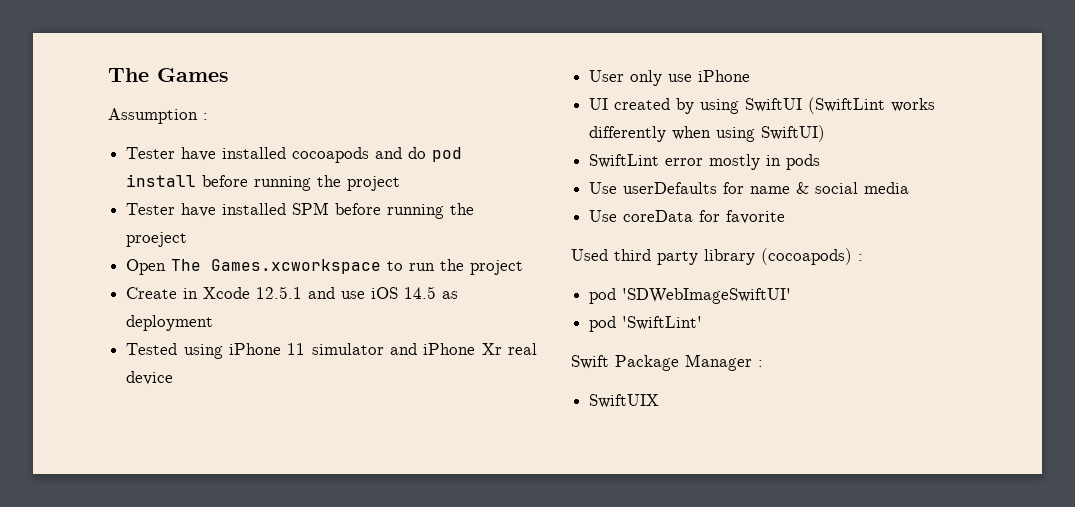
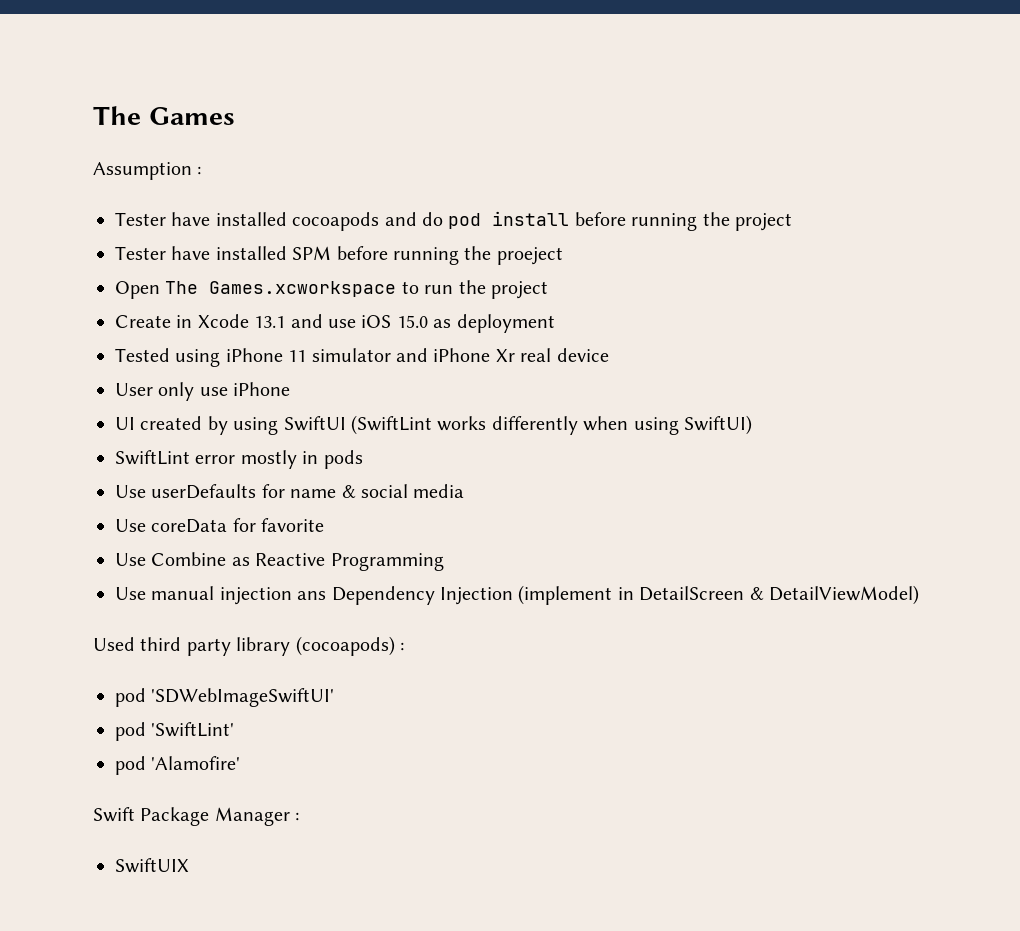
[256,286,303,299] 12.5.1 -> [254,316,286,328] 13.1
[404,286,437,299] 14.5 -> [396,315,428,328] 15.0
(786, 217) none -> [115,552,444,571] [115,585,919,605] // Use Combine as Reactive Programming // Use manual injection ans Dependency Injection (implement in DetailScreen & DetailViewModel)
(703, 323) none -> [115,756,241,775] // pod 'Alamofire'

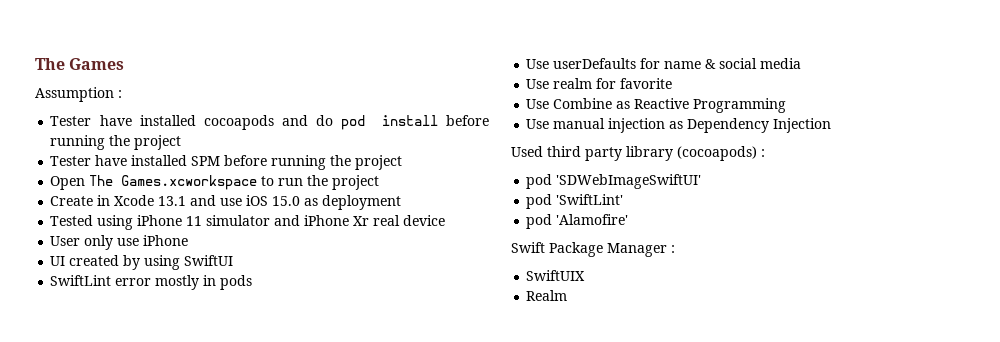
[496,247,563,265] proeject -> [355,155,403,170] project
[351,415,752,435] (SwiftLint works differently when using SwiftUI) -> (234, 260) none
[151,519,228,533] coreData -> [553,78,593,89] realm
[297,591,327,600] ans -> [669,121,684,129] as
[518,585,919,605] (implement in DetailScreen & DetailViewModel) -> (832, 125) none
(189, 865) none -> [526,290,568,301] // Realm

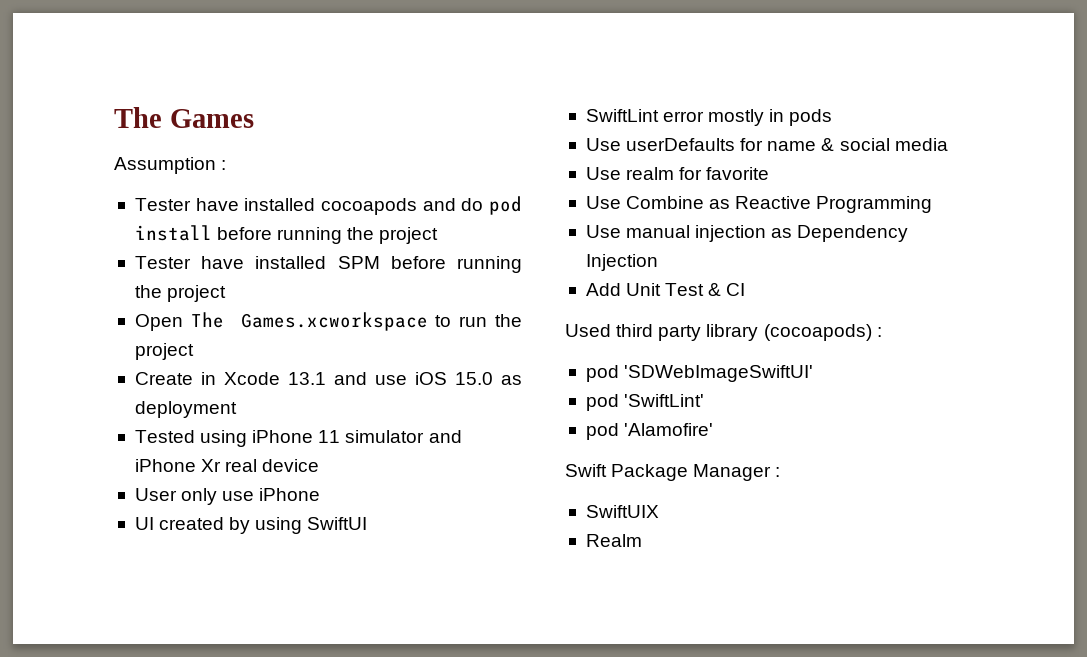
(832, 125) none -> [585,283,746,296] // Add Unit Test & CI

